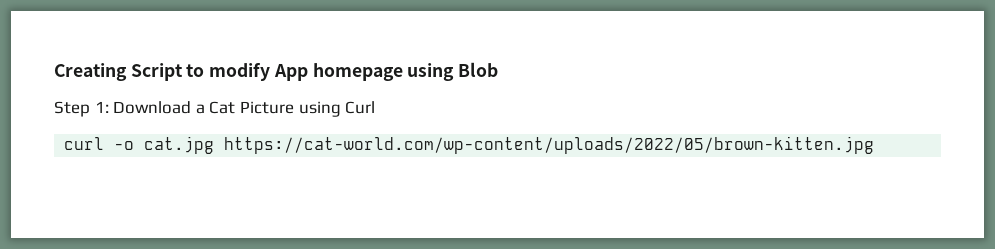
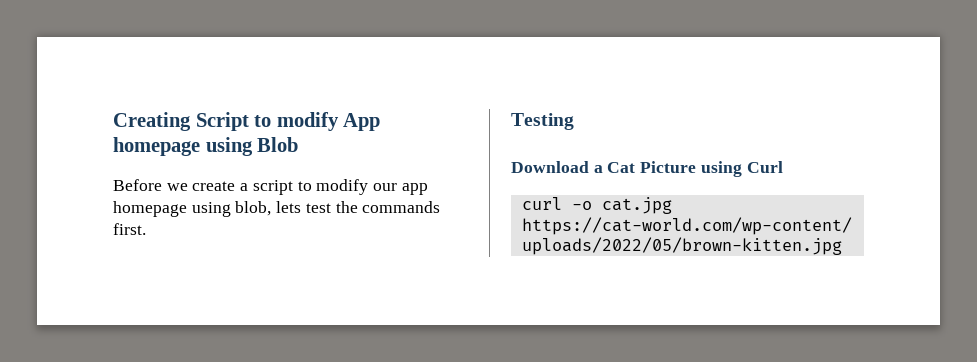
[54,101,109,117] Step 1: -> [113,179,428,195] [113,201,441,217] [113,223,146,235] [511,113,574,130] Before we create a script to modify our app homepage using blob, lets test the commands first. // Testing //

